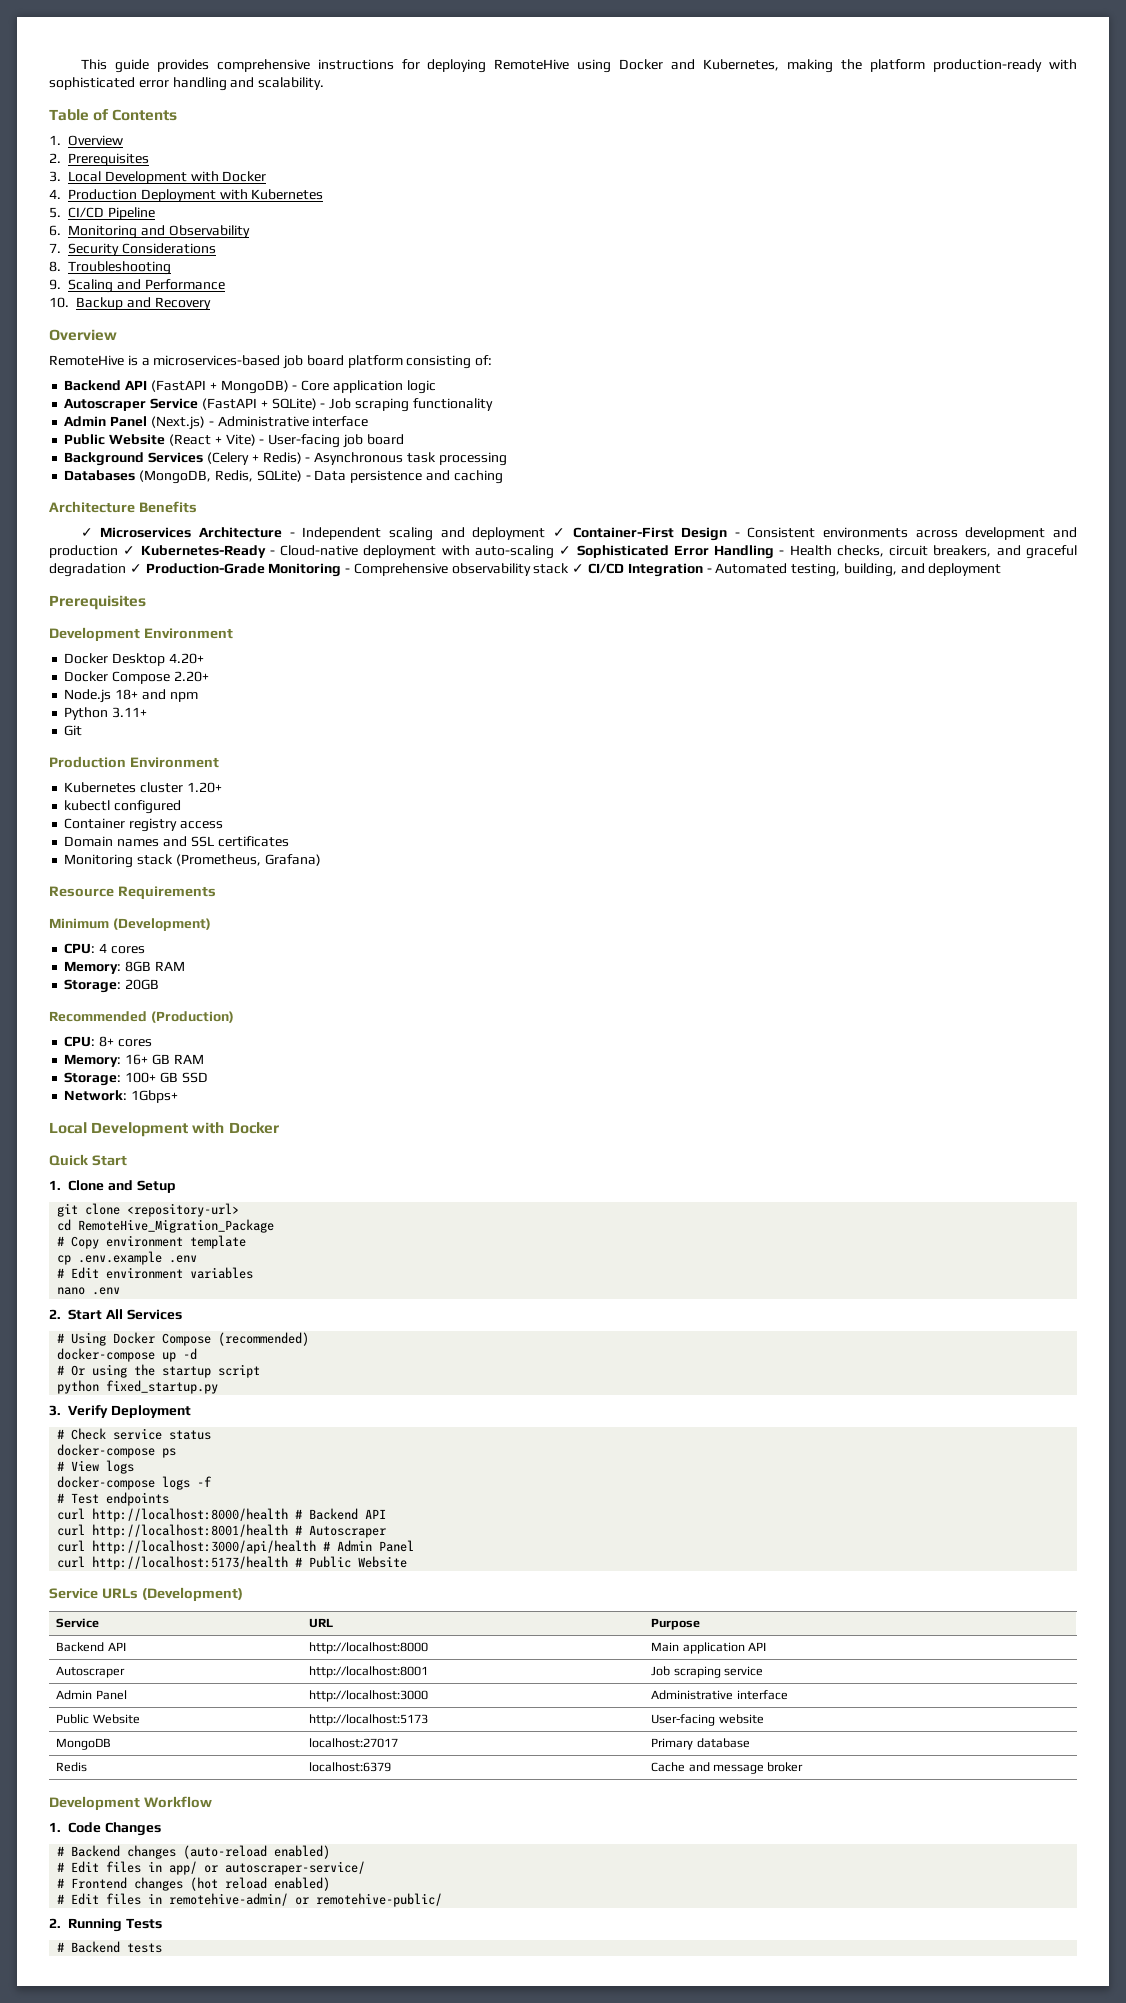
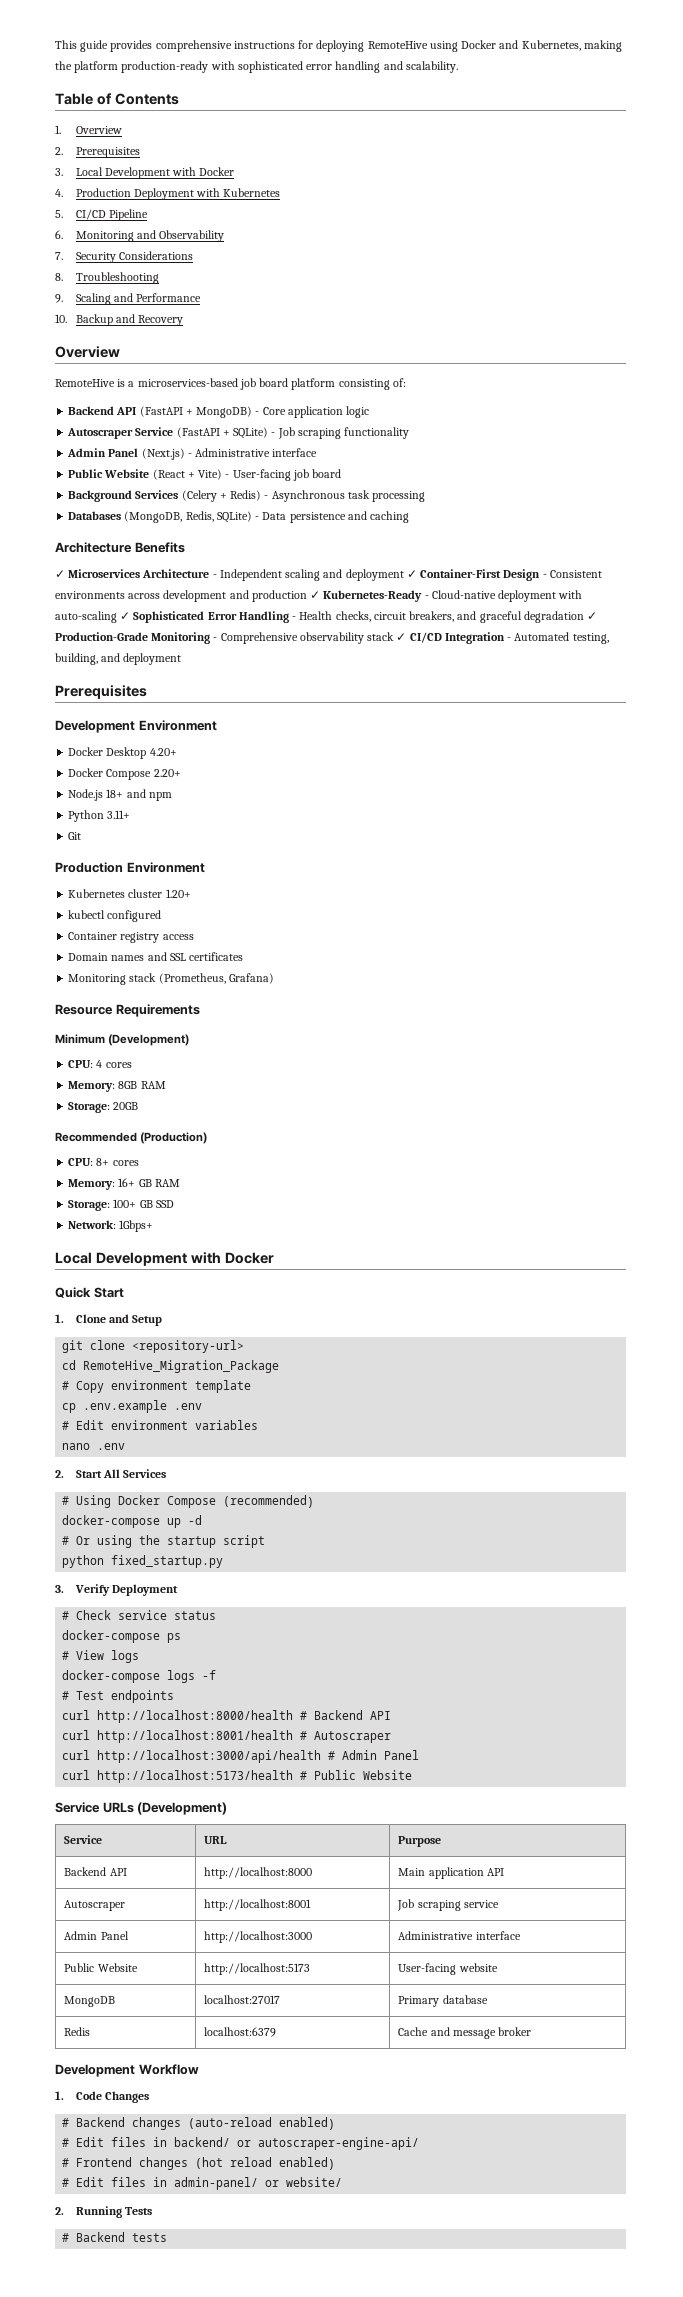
[169,1861,366,1875] app/ or autoscraper-service/ -> [174,2137,420,2150] backend/ or autoscraper-engine-api/
[169,1893,443,1907] remotehive-admin/ or remotehive-public/ -> [174,2177,343,2190] admin-panel/ or website/

